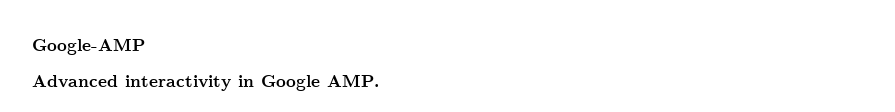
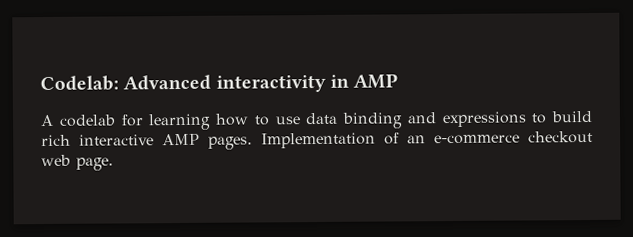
[32,38,145,55] Google-AMP // -> [40,75,119,92] Codelab:
[261,74,379,91] Google AMP. -> [353,73,399,89] [40,110,593,131] [41,130,593,150] [41,154,114,171] AMP // A codelab for learning how to use data binding and expressions to build rich interactive AMP pages. Implementation of an e-commerce checkout web page.

